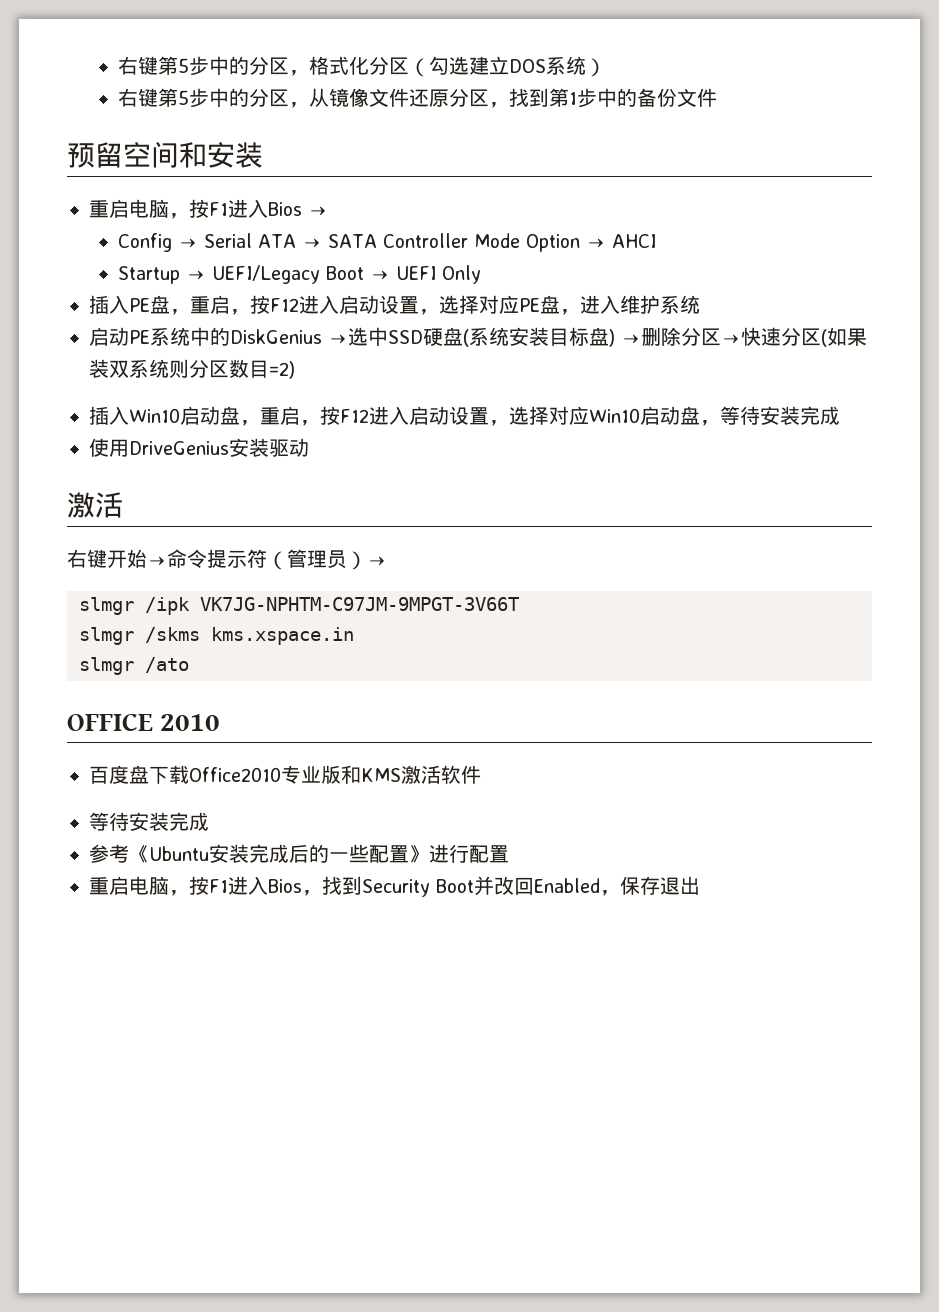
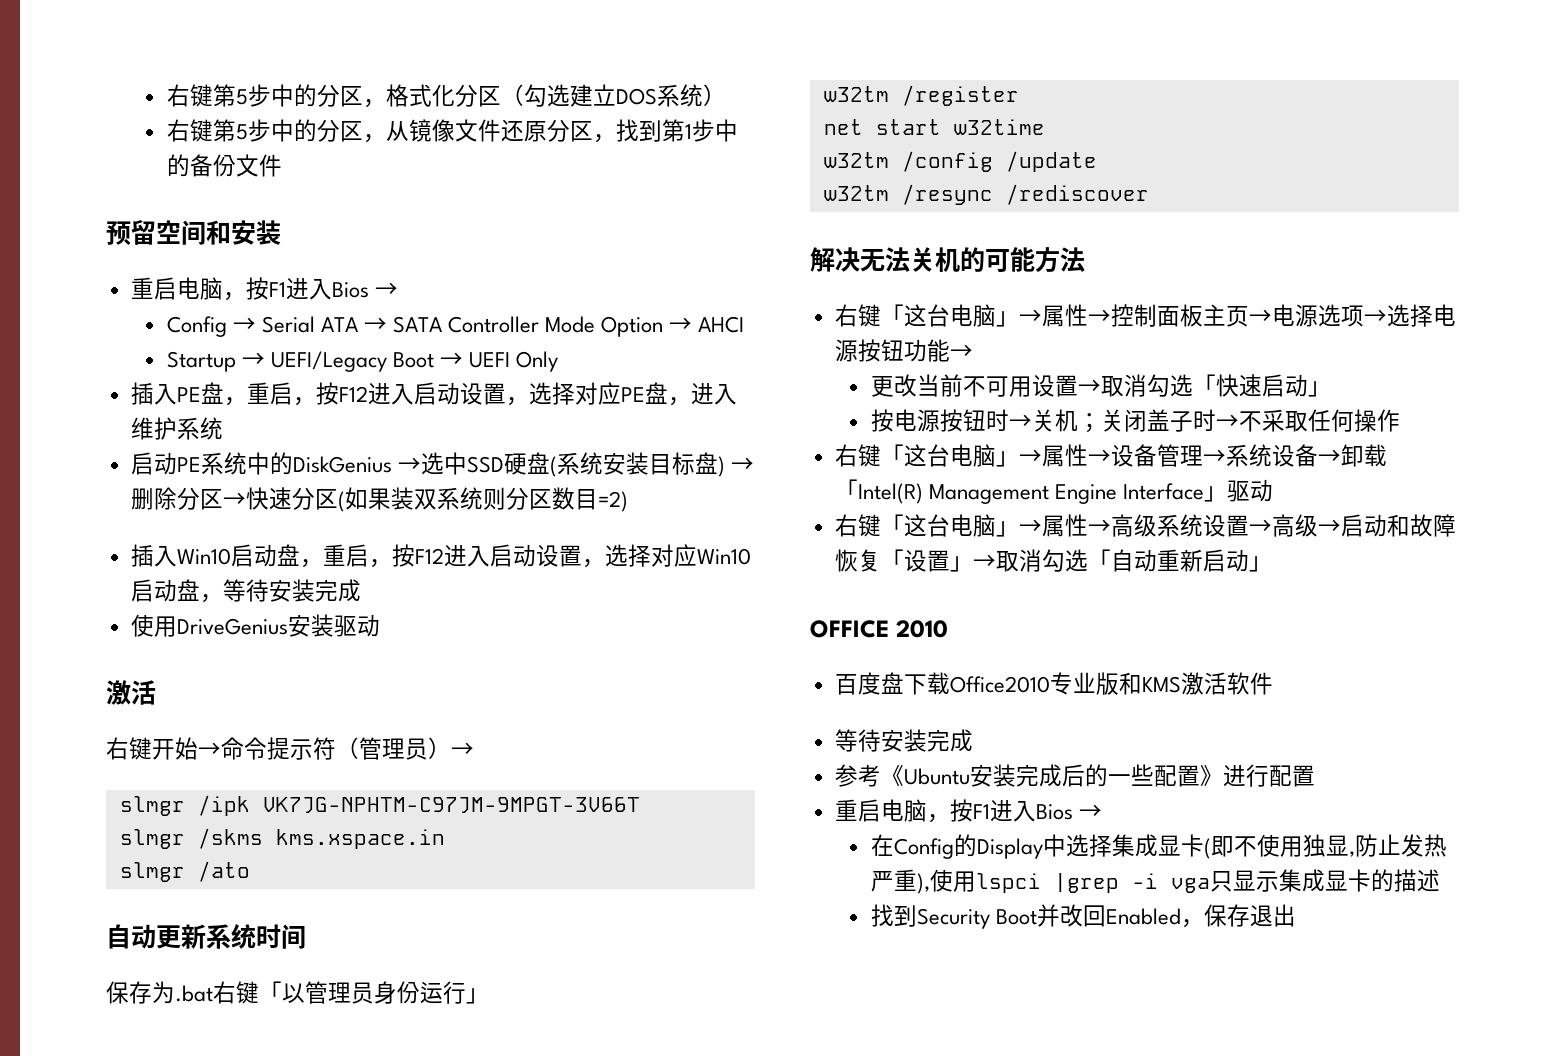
(189, 665) none -> [106,924,306,949] [106,981,489,1004] [823,85,1019,106] [823,119,1045,135] [823,151,1097,172] [823,184,1149,205] [810,247,1085,273] [834,304,1456,327] [834,339,973,362] [870,374,1331,397] [870,409,1400,433] [834,444,1387,467] [834,479,1273,504] [834,514,1456,537] [834,549,1272,572] // 自动更新系统时间 // 保存为.bat右键「以管理员身份运行」 // w32tm /register // net start w32time // w32tm /config /update // w32tm /resync /rediscover // 解决无法关机的可能方法 // 右键「这台电脑」→属性→控制面板主页→电源选项→选择电源按钮功能→ // 更改当前不可用设置→取消勾选「快速启动」 // 按电源按钮时→关机；关闭盖子时→不采取任何操作 // 右键「这台电脑」→属性→设备管理→系统设备→卸载「Intel(R) Management Engine Interface」驱动 // 右键「这台电脑」→属性→高级系统设置→高级→启动和故障恢复「设置」→取消勾选「自动重新启动」
[302,890,322,896] ， -> [1078,804,1102,819] [870,834,1447,859] [870,869,1440,894] → // 在Config的Display中选择集成显卡(即不使用独显,防止发热严重),使用lspci |grep -i vga只显示集成显卡的描述 //

